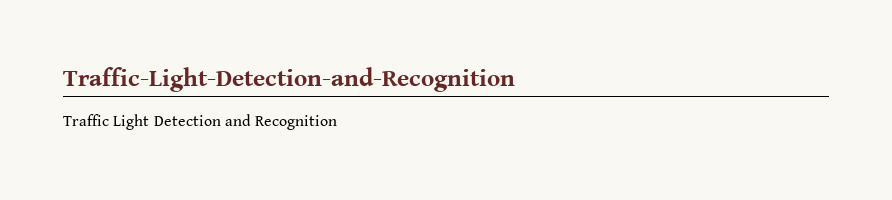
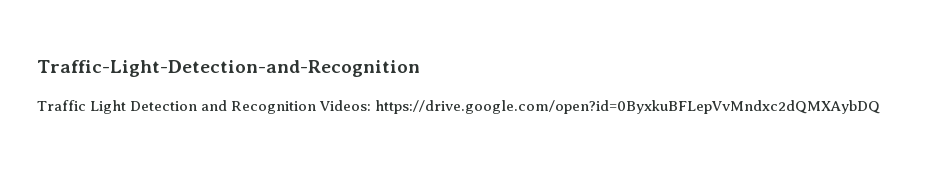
(338, 122) none -> [319,100,881,114] Videos: https://drive.google.com/open?id=0ByxkuBFLepVvMndxc2dQMXAybDQ

